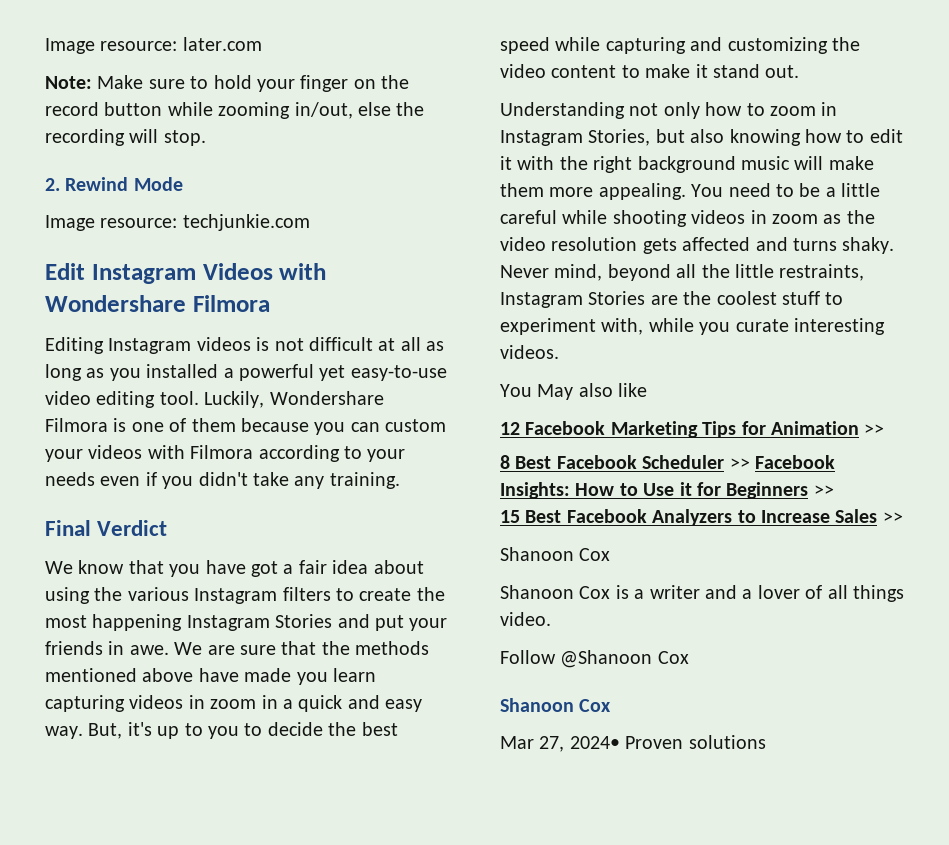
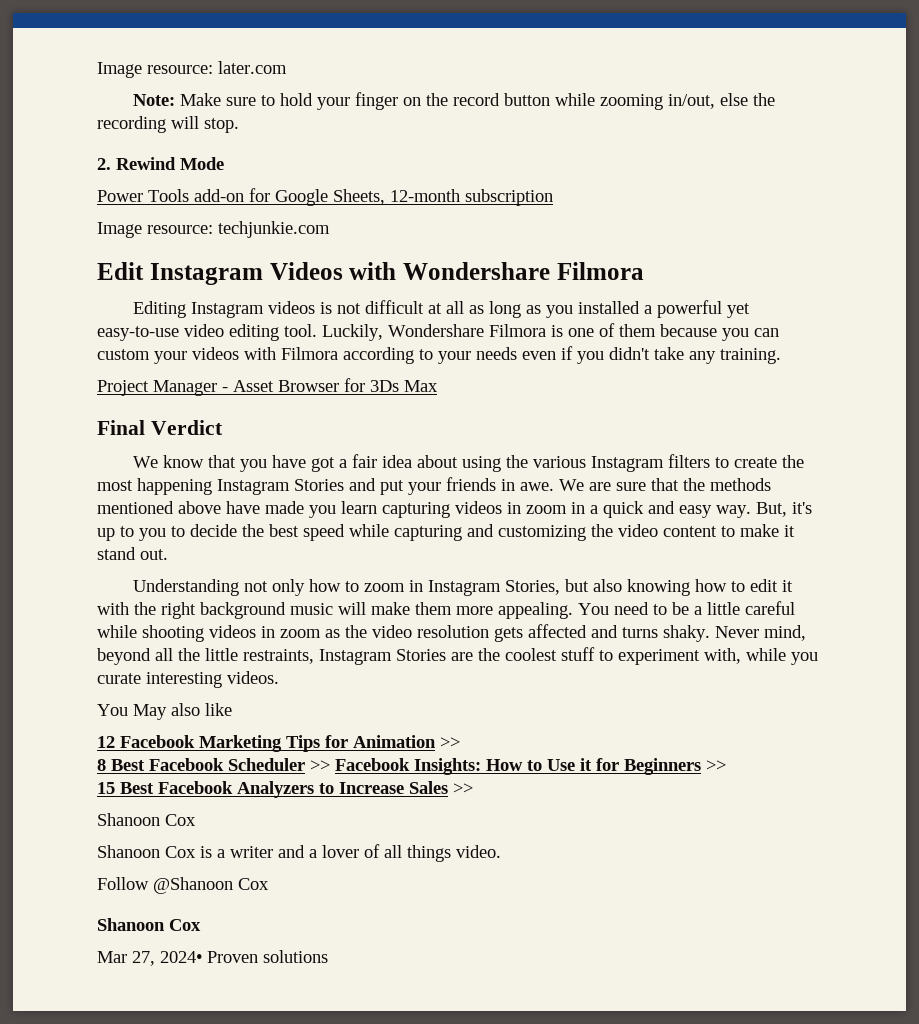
(183, 184) none -> [97,188,553,206] // Power Tools add-on for Google Sheets, 12-month subscription
(400, 480) none -> [97,378,438,396] // Project Manager - Asset Browser for 3Ds Max

